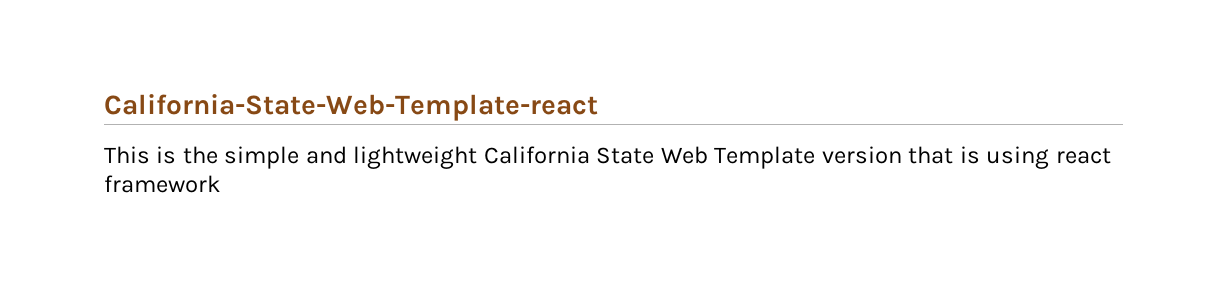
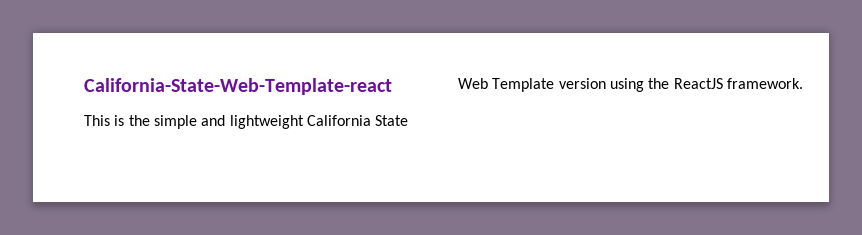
[908,146,1111,169] [104,175,221,193] that is using react framework -> [609,78,803,92] using the ReactJS framework.

